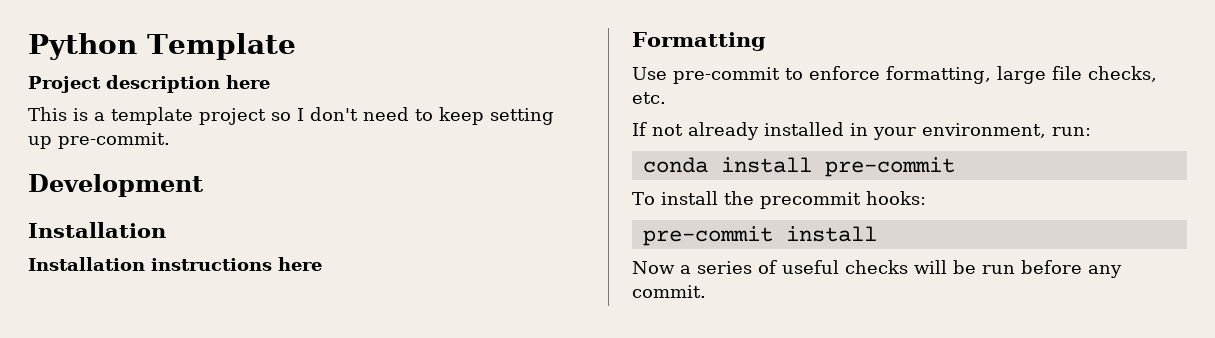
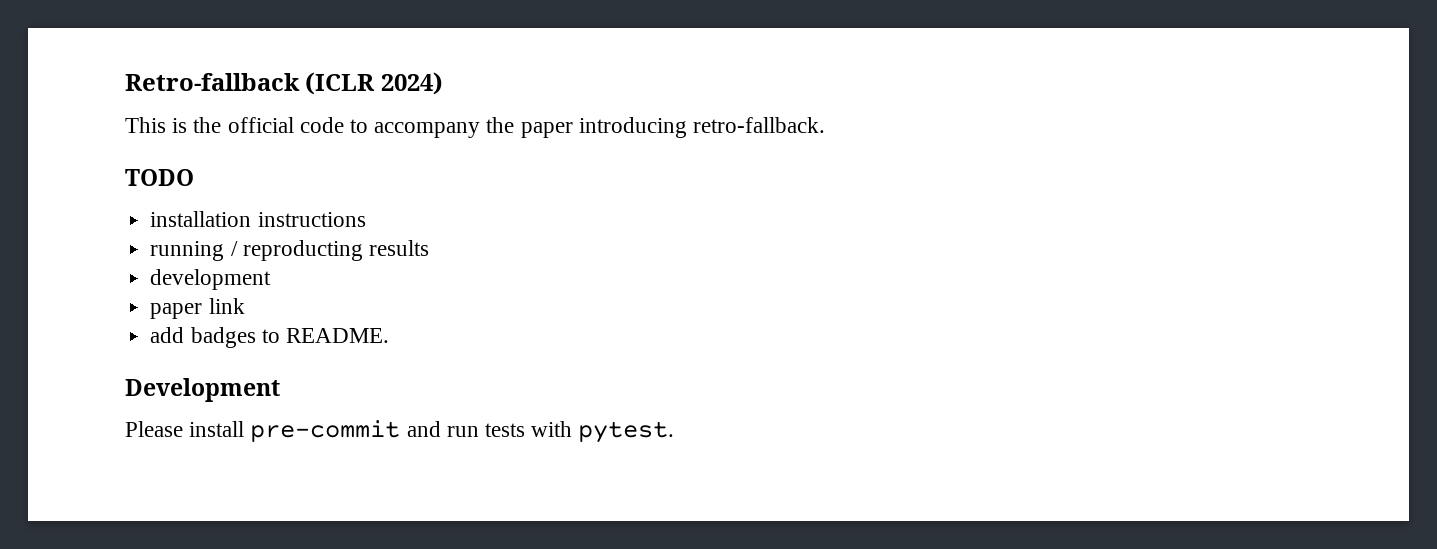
[28,33,296,60] [28,75,270,93] [28,107,554,125] [28,132,170,149] [28,174,203,197] [28,222,166,238] [28,257,322,271] [632,32,766,51] [632,66,1157,84] [632,92,666,104] [632,122,1091,140] [642,157,955,177] [632,191,926,209] [642,226,877,246] [632,260,1122,278] [632,285,706,298] Python Template // Project description here // This is a template project so I don't need to keep setting up pre-commit. // Development // Installation // Installation instructions here // Formatting // Use pre-commit to enforce formatting, large file checks, etc. // If not already installed in your environment, run: // conda install pre-commit // To install the precommit hooks: // pre-commit install // Now a series of useful checks will be run before any commit. -> [125,72,443,95] [125,117,826,138] [125,169,194,186] [150,211,366,227] [150,240,429,261] [150,269,272,290] [150,298,245,319] [150,327,389,348] [125,378,280,402] [125,420,675,443] Retro-fallback (ICLR 2024) // This is the official code to accompany the paper introducing retro-fallback. // TODO // installation instructions // running / reproducting results // development // paper link // add badges to README. // Development // Please install pre-commit and run tests with pytest.

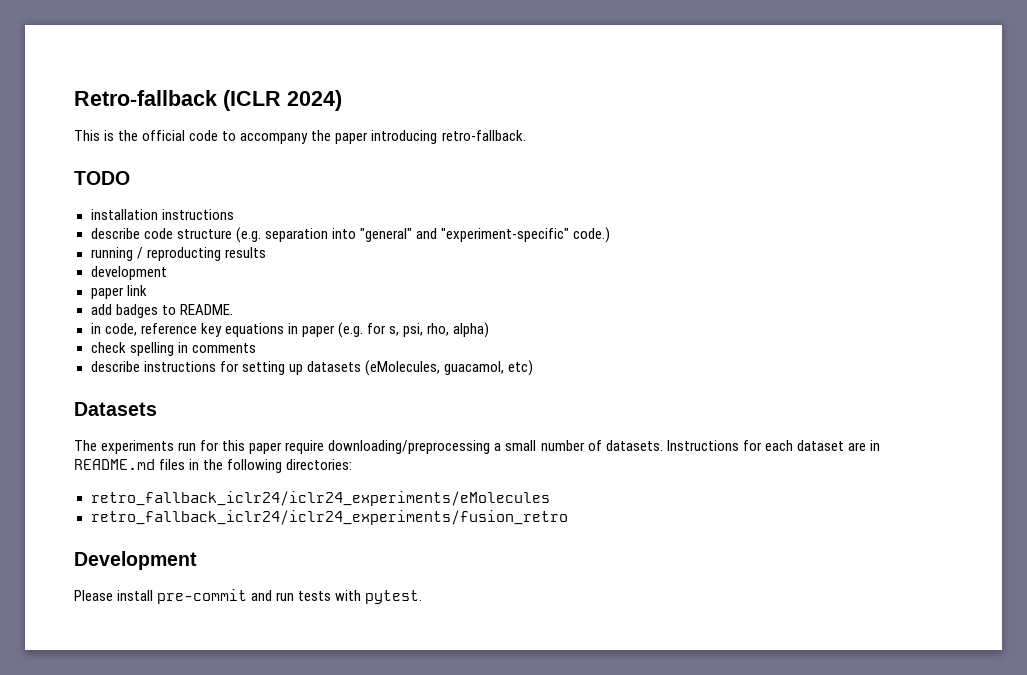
(366, 219) none -> [90,227,610,243] // describe code structure (e.g. separation into "general" and "experiment-specific" code.)
(389, 335) none -> [90,322,490,338] [90,342,256,356] [90,360,533,376] [74,402,157,416] [74,440,880,454] [74,459,353,473] [90,491,550,506] [90,510,568,525] // in code, reference key equations in paper (e.g. for s, psi, rho, alpha) // check spelling in comments // describe instructions for setting up datasets (eMolecules, guacamol, etc) // Datasets // The experiments run for this paper require downloading/preprocessing a small number of datasets. Instructions for each dataset are in README.md files in the following directories: // retro_fallback_iclr24/iclr24_experiments/eMolecules // retro_fallback_iclr24/iclr24_experiments/fusion_retro

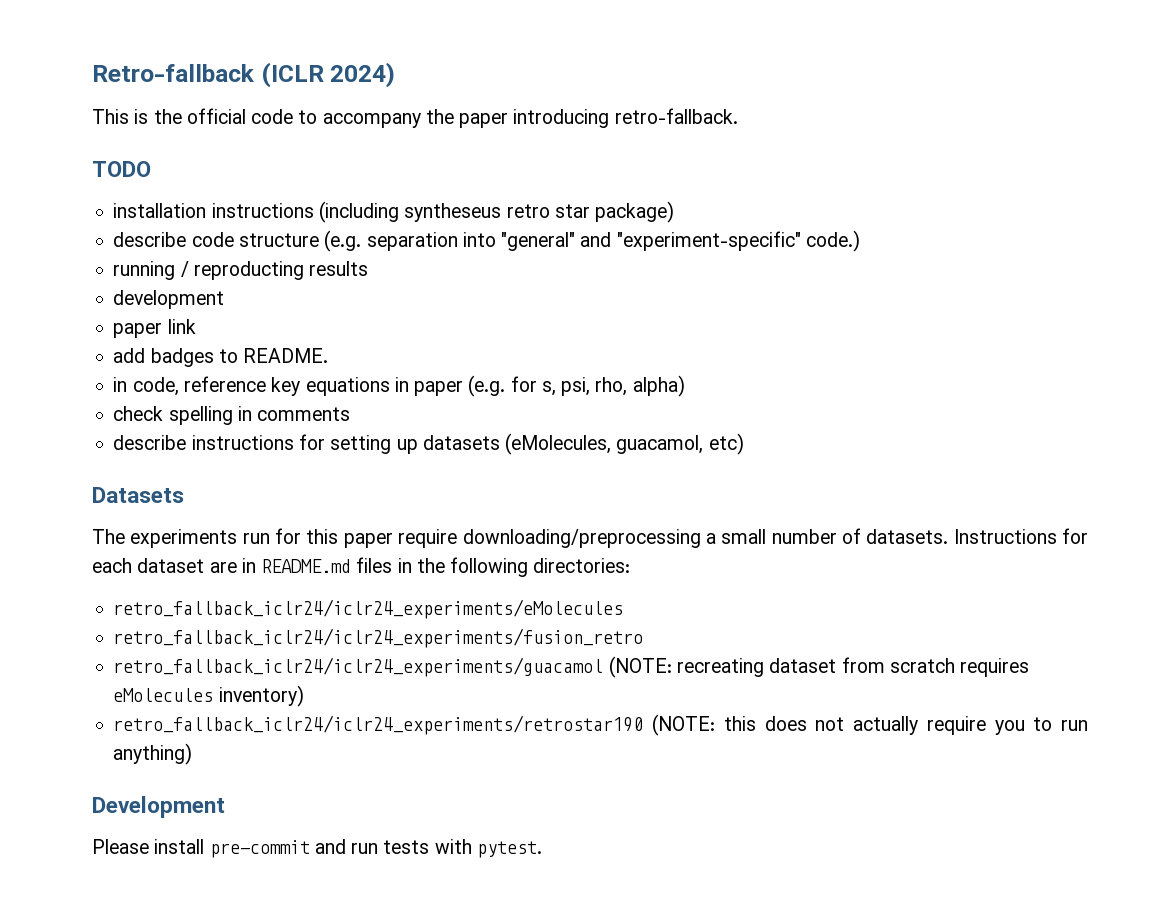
(234, 214) none -> [318,201,675,223] (including syntheseus retro star package)
(568, 517) none -> [113,656,1030,678] [113,685,304,707] [113,714,1088,736] [113,743,193,765] // retro_fallback_iclr24/iclr24_experiments/guacamol (NOTE: recreating dataset from scratch requires eMolecules inventory) // retro_fallback_iclr24/iclr24_experiments/retrostar190 (NOTE: this does not actually require you to run anything)

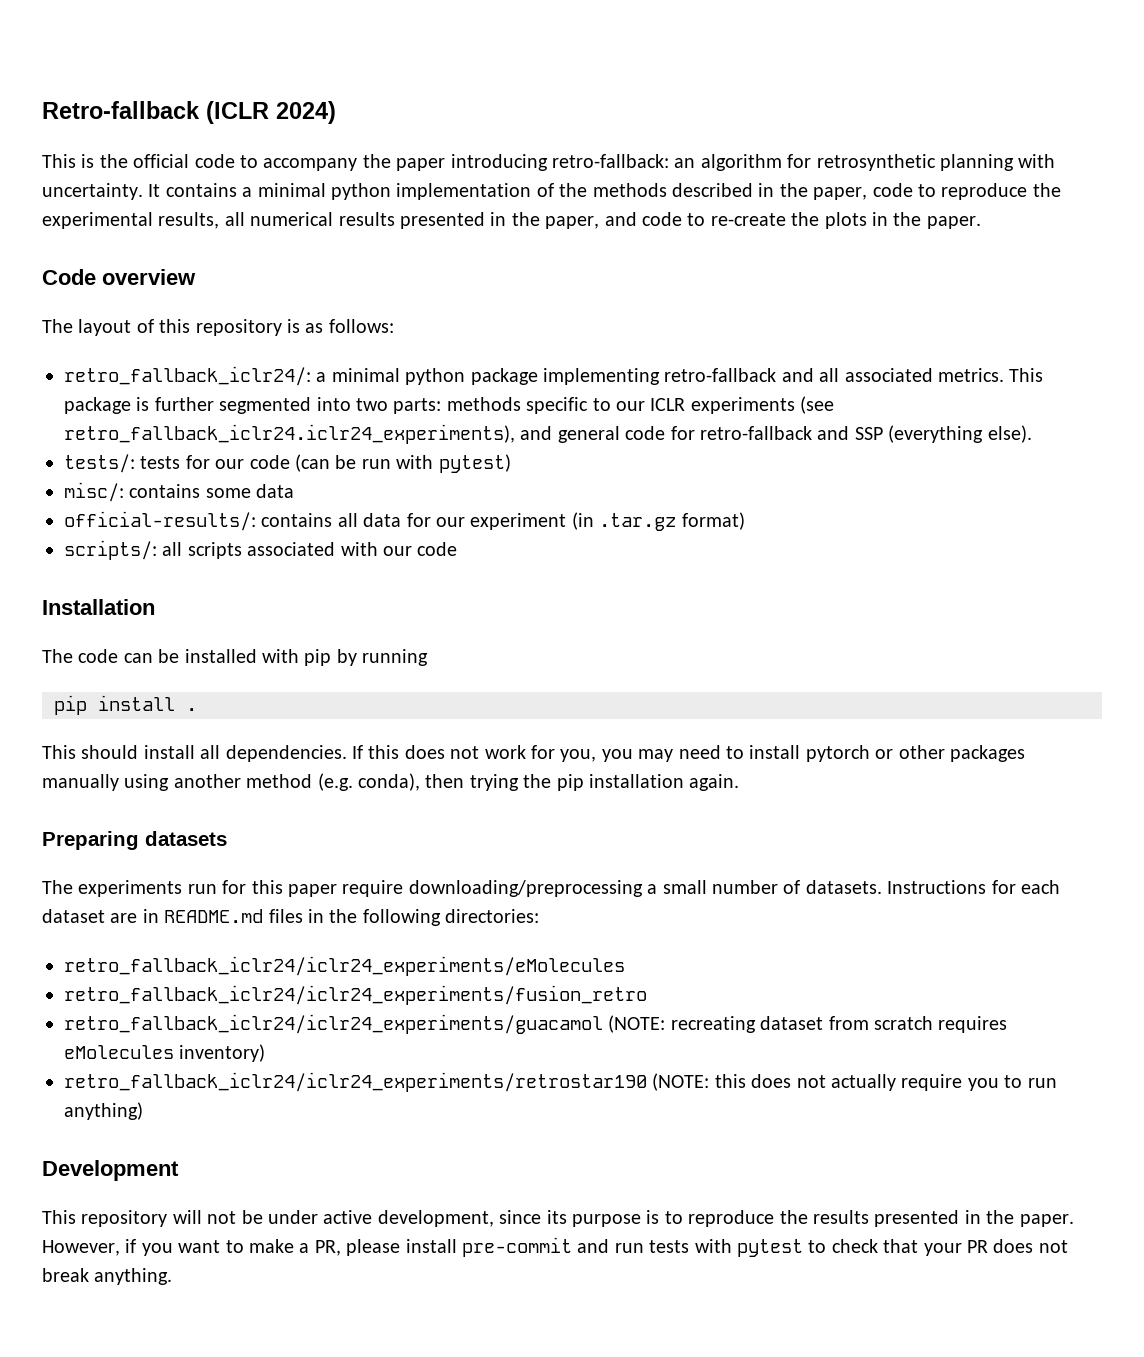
[614,108,738,124] [92,161,151,177] [113,201,675,223] [113,230,860,252] [113,261,369,280] [113,290,225,309] [113,319,196,338] [113,348,329,367] [113,375,685,397] [113,406,351,425] [113,433,744,455] [92,487,184,503] retro-fallback. // TODO // installation instructions (including syntheseus retro star package) // describe code structure (e.g. separation into "general" and "experiment-specific" code.) // running / reproducting results // development // paper link // add badges to README. // in code, reference key equations in paper (e.g. for s, psi, rho, alpha) // check spelling in comments // describe instructions for setting up datasets (eMolecules, guacamol, etc) // Datasets -> [551,154,1056,171] [42,183,1061,200] [42,212,981,229] [42,269,196,285] [42,319,394,336] [64,366,1044,386] [64,396,835,414] [64,424,1032,444] [64,454,511,473] [64,482,295,502] [64,511,745,531] [64,540,458,560] [42,599,155,615] [42,649,429,666] [54,695,197,715] [42,745,1025,762] [42,773,740,791] [42,831,227,850] retro-fallback: an algorithm for retrosynthetic planning with uncertainty. It contains a minimal python implementation of the methods described in the paper, code to reproduce the experimental results, all numerical results presented in the paper, and code to re-create the plots in the paper. // Code overview // The layout of this repository is as follows: // retro_fallback_iclr24/: a minimal python package implementing retro-fallback and all associated metrics. This package is further segmented into two parts: methods specific to our ICLR experiments (see retro_fallback_iclr24.iclr24_experiments), and general code for retro-fallback and SSP (everything else). // tests/: tests for our code (can be run with pytest) // misc/: contains some data // official-results/: contains all data for our experiment (in .tar.gz format) // scripts/: all scripts associated with our code // Installation // The code can be installed with pip by running // pip install . // This should install all dependencies. If this does not work for you, you may need to install pytorch or other packages manually using another method (e.g. conda), then trying the pip installation again. // Preparing datasets
[92,839,149,854] Please -> [42,1210,1074,1227] [42,1239,401,1256] This repository will not be under active development, since its purpose is to reproduce the results presented in the paper. However, if you want to make a PR, please
[476,841,542,858] pytest. -> [736,1239,1068,1257] [42,1268,173,1285] pytest to check that your PR does not break anything.

